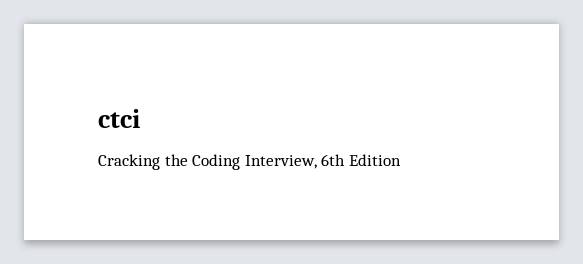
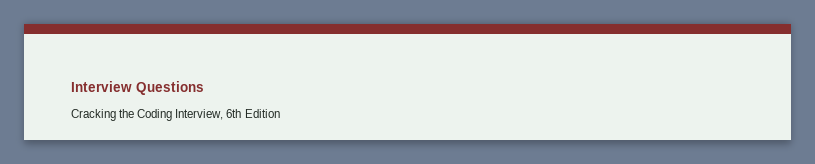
[98,109,140,128] ctci -> [71,81,204,95] Interview Questions

